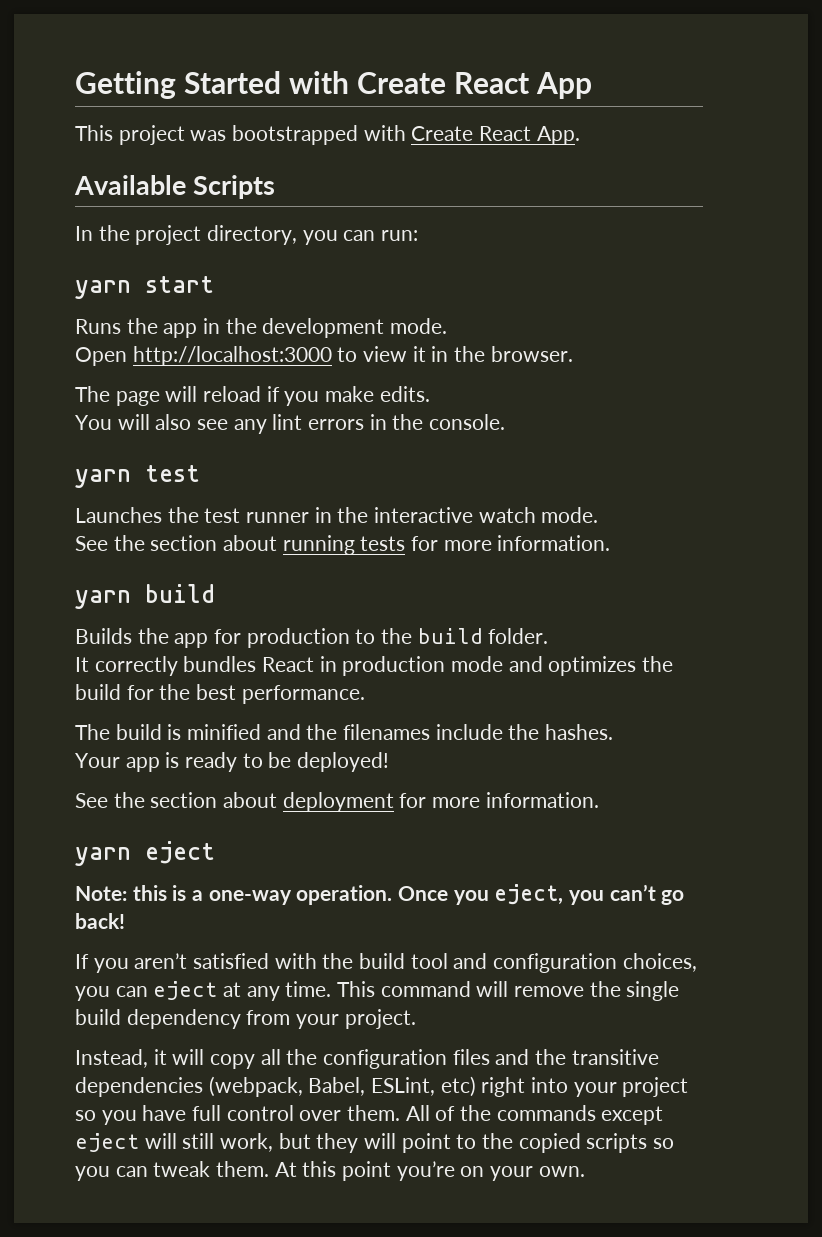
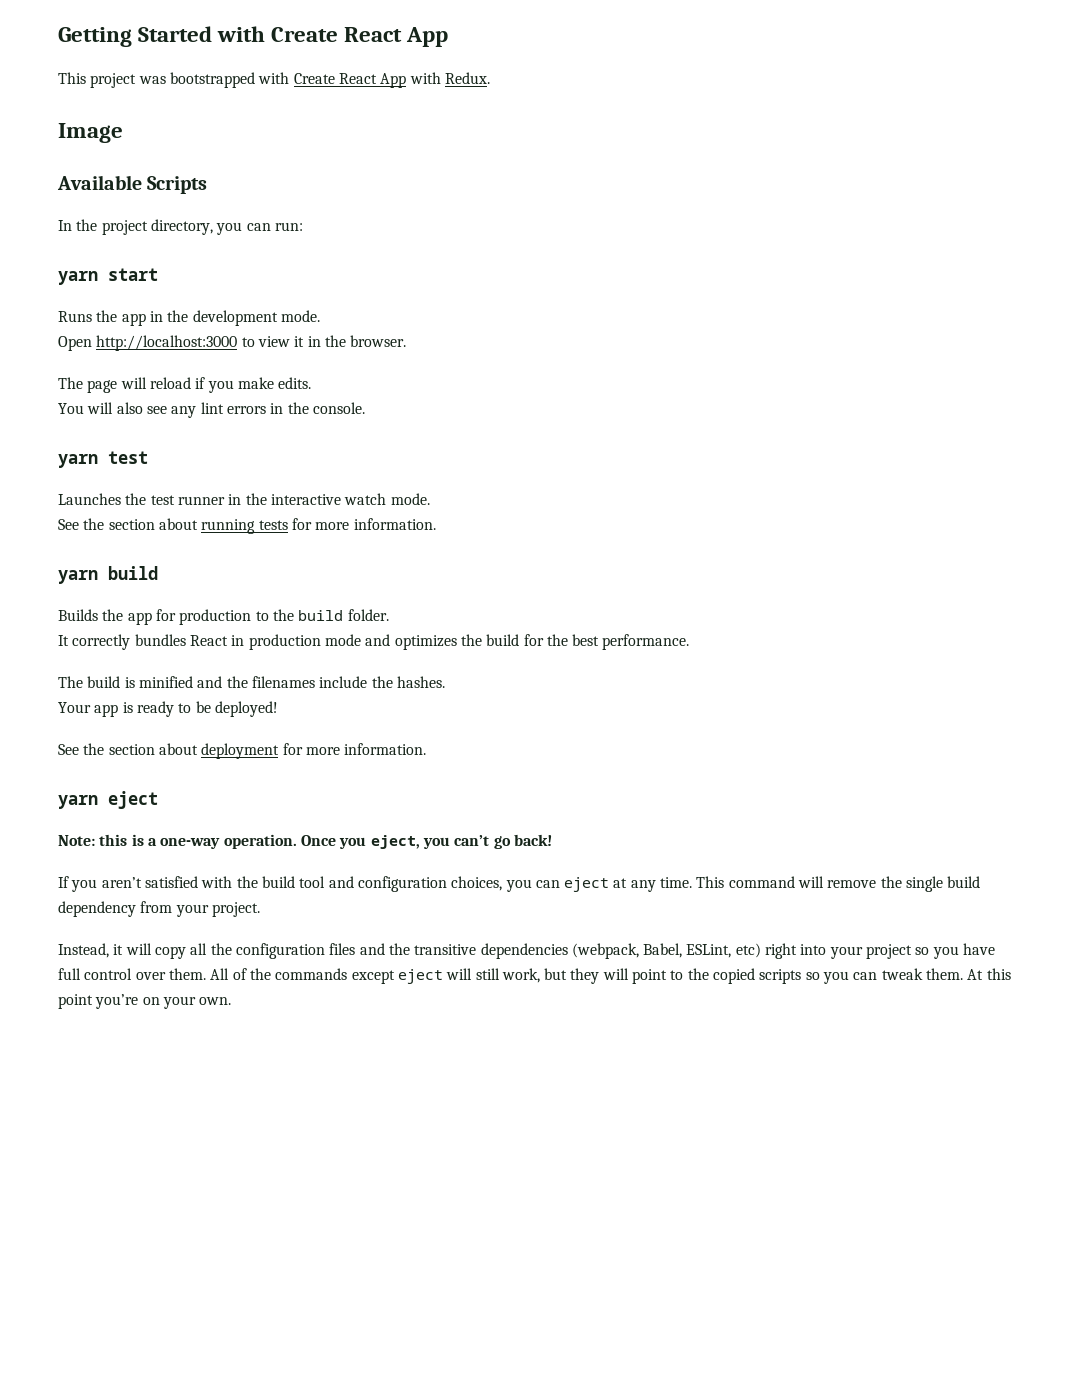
[536,126,580,145] App. -> [380,72,490,88] [58,123,123,143] App with Redux. // Image

